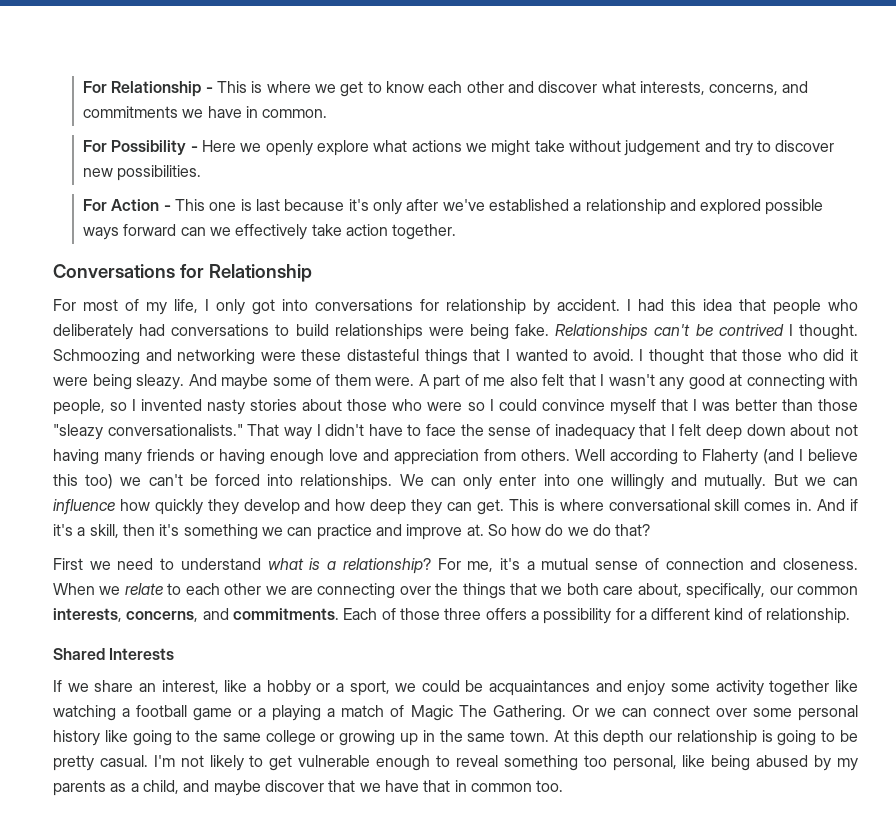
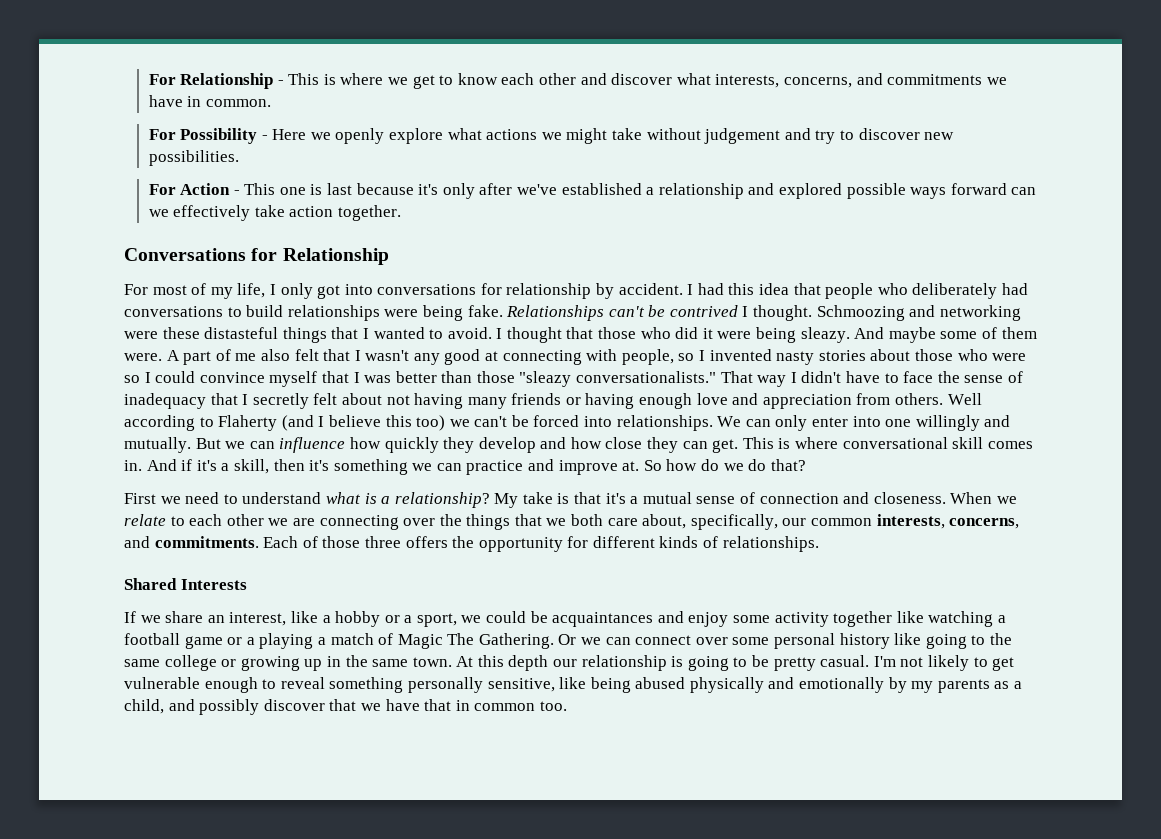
[679,424,786,440] felt deep down -> [252,393,338,409] secretly felt
[370,499,407,515] deep -> [605,437,643,449] close
[437,558,494,572] For me, -> [494,492,602,508] My take is that
[530,608,851,624] a possibility for a different kind of relationship. -> [452,536,819,552] the opportunity for different kinds of relationships.
[583,755,677,771] too personal, -> [407,677,555,693] personally sensitive,
(809, 761) none -> [689,677,885,693] physically and emotionally
[213,780,261,796] maybe -> [199,699,260,715] possibly

